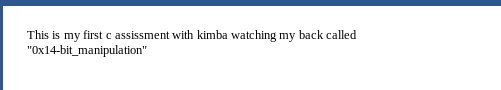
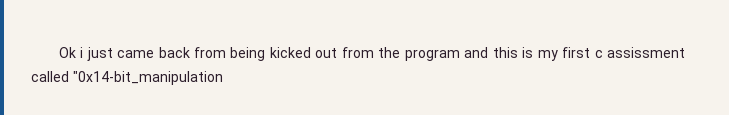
[27,30,49,39] This -> [58,47,518,61] Ok i just came back from being kicked out from the program and this
[172,30,358,42] [27,45,147,57] with kimba watching my back called "0x14-bit_manipulation" -> [31,71,223,85] called "0x14-bit_manipulation

